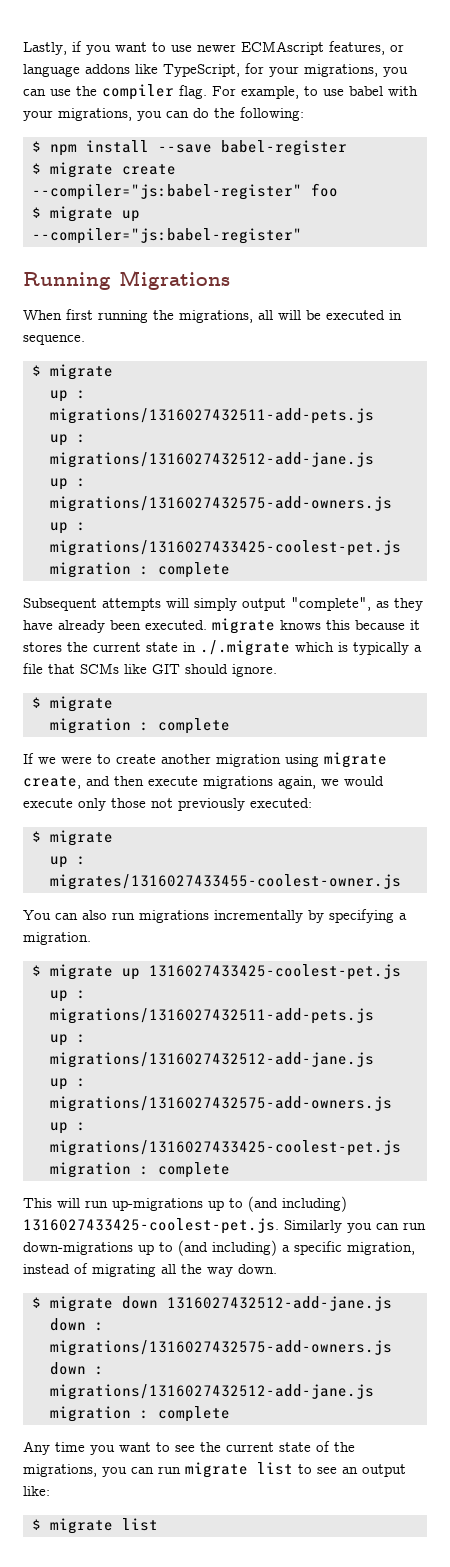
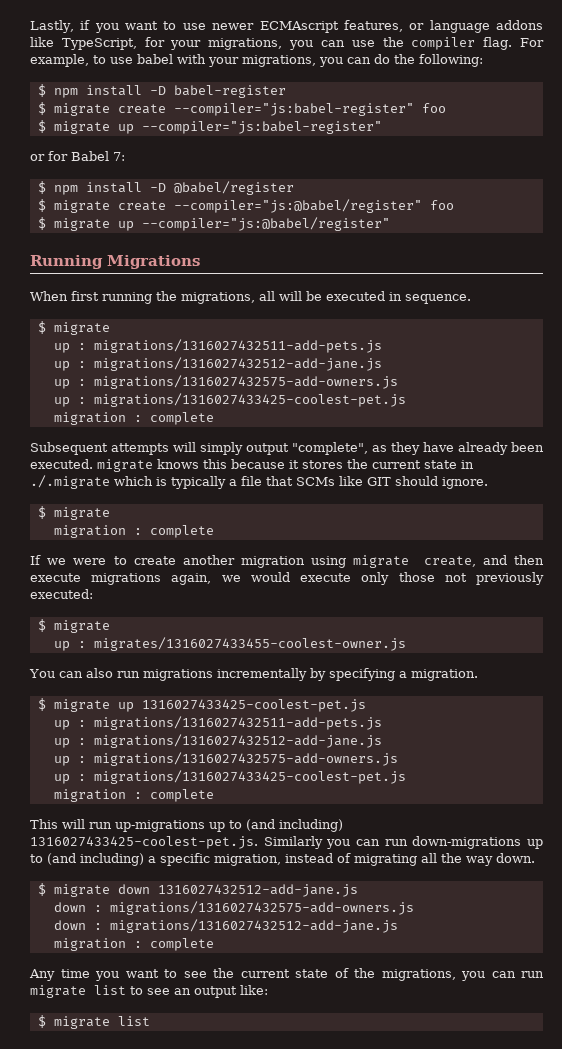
[158,144,212,153] --save -> [149,86,166,95] -D
(302, 236) none -> [30,151,125,161] [37,181,294,195] [37,199,454,213] [37,217,390,231] // or for Babel 7: // $ npm install -D @babel/register // $ migrate create --compiler="js:@babel/register" foo // $ migrate up --compiler="js:@babel/register"

